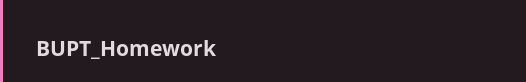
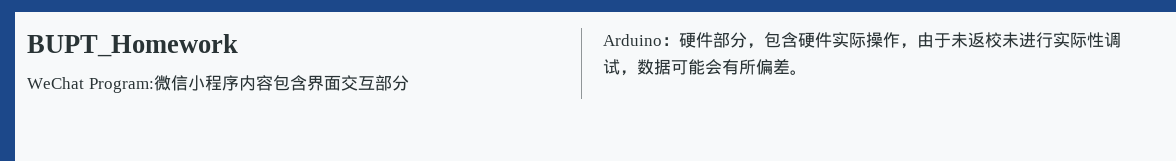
(217, 49) none -> [27,75,409,93] [603,32,1121,49] [603,59,807,76] // WeChat Program:微信小程序内容包含界面交互部分 // Arduino：硬件部分，包含硬件实际操作，由于未返校未进行实际性调试，数据可能会有所偏差。

